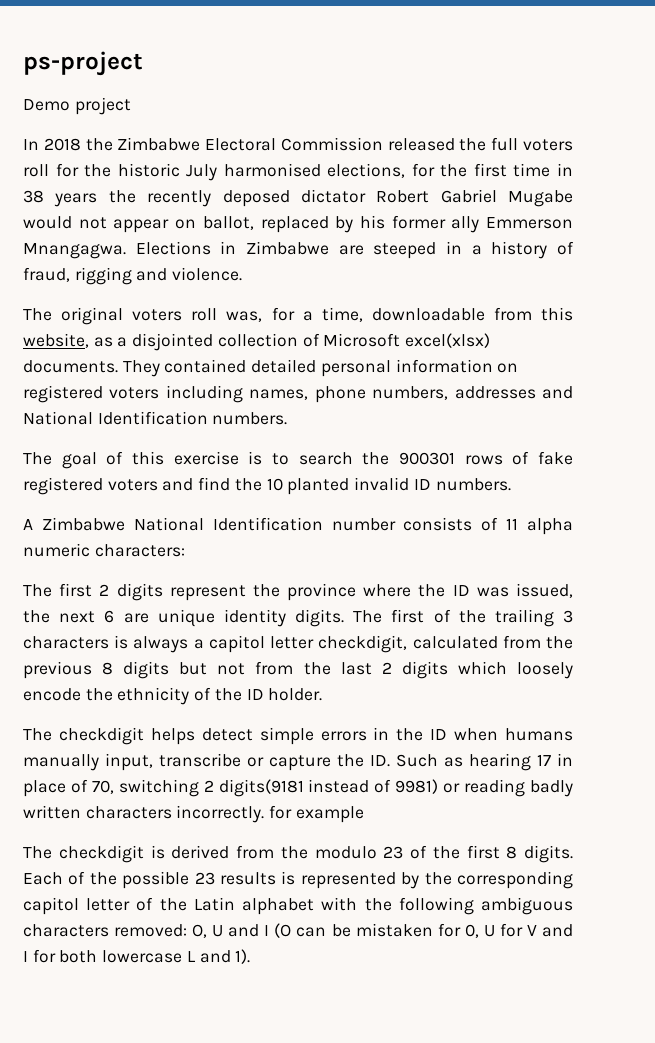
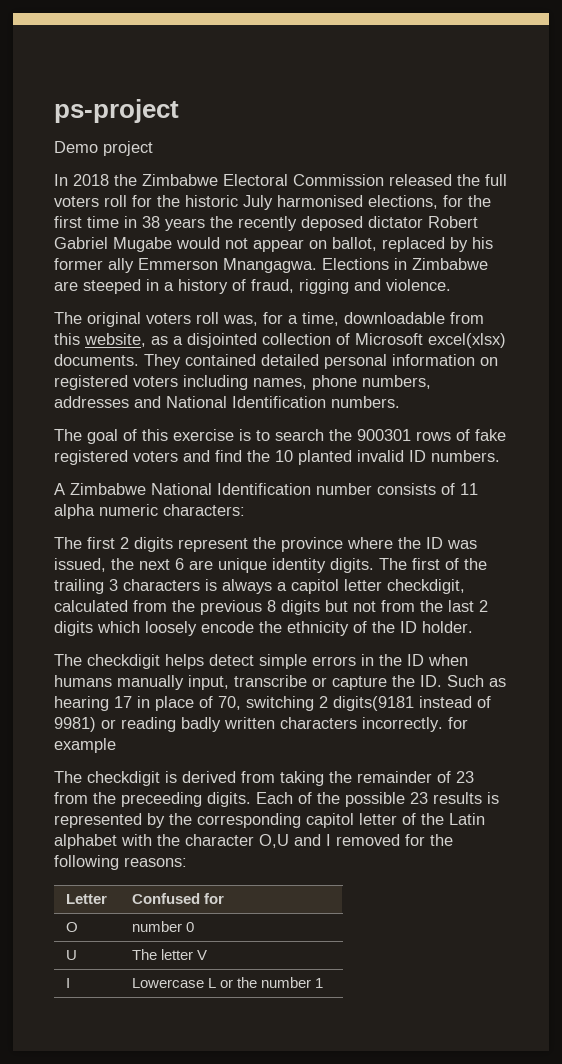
[280,845,518,859] the modulo 23 of the first 8 -> [280,771,474,786] [54,792,202,807] taking the remainder of 23 from the preceeding
[398,897,573,915] [23,923,523,938] following ambiguous characters removed: O, U and I (O can be mistaken for 0, U for -> [185,834,453,848] [54,855,187,870] [66,894,108,904] [132,893,225,904] [66,922,79,932] [132,921,195,932] [66,950,78,960] [132,949,194,960] character O,U and I removed for the following reasons: // Letter | Confused for // O | number 0 // U | The letter
[542,924,573,937] [23,949,251,964] and I for both lowercase L and 1). -> [66,978,71,988] [132,977,324,988] // I | Lowercase L or the number 1

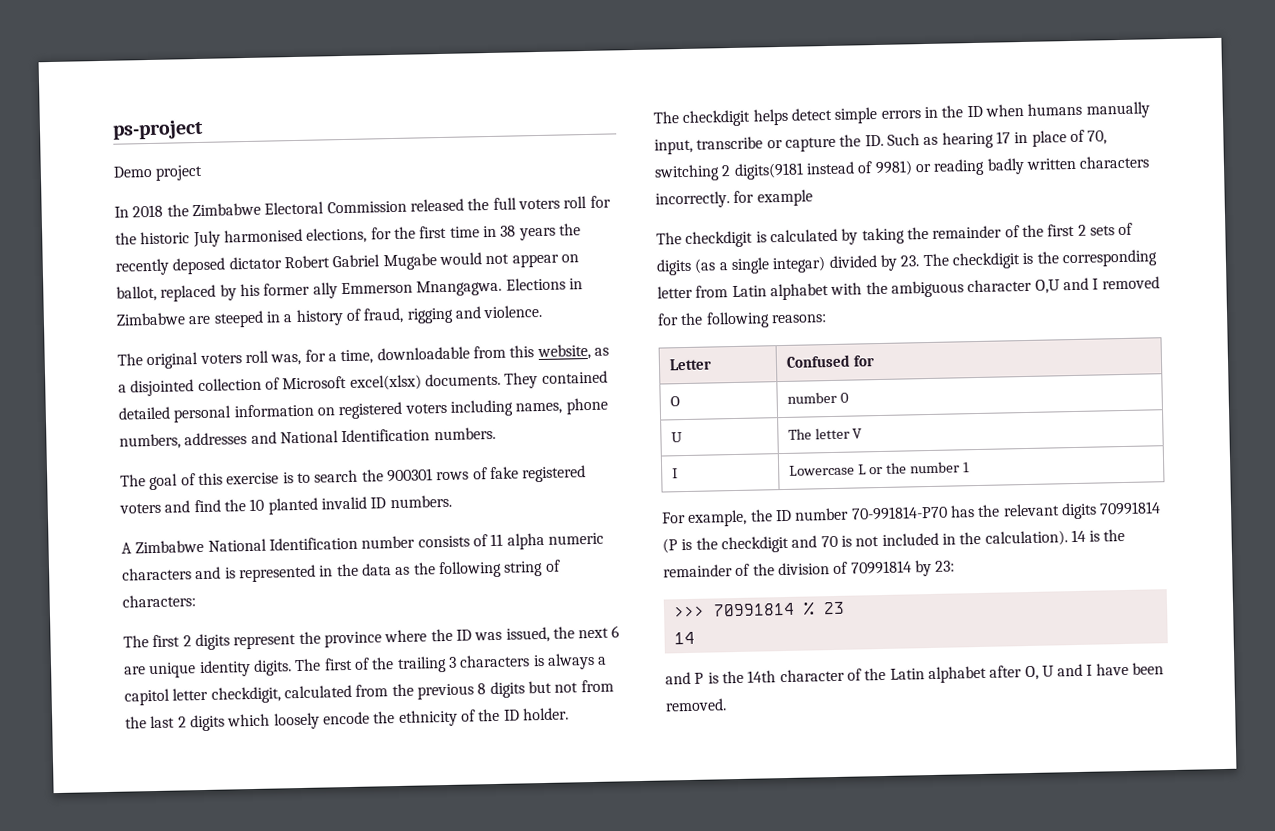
(158, 510) none -> [122,559,561,583] characters and is represented in the data as the following string of
[182,771,275,783] derived from -> [769,228,859,245] calculated by
[456,771,474,783] [54,792,499,807] [54,813,444,828] 23 from the preceeding digits. Each of the possible 23 results is represented by the corresponding capitol letter of the -> [1021,222,1134,238] [656,249,1158,276] [657,285,729,299] the first 2 sets of digits (as a single integar) divided by 23. The checkdigit is the corresponding letter from
(180, 840) none -> [890,280,964,298] ambiguous
(324, 983) none -> [662,501,1162,527] [662,528,1126,554] [663,559,956,578] [672,601,845,618] [673,631,695,645] [665,662,1165,685] [665,698,727,712] // For example, the ID number 70-991814-P70 has the relevant digits 70991814 (P is the checkdigit and 70 is not included in the calculation). 14 is the remainder of the division of 70991814 by 23: // >>> 70991814 % 23 // 14 // and P is the 14th character of the Latin alphabet after O, U and I have been removed.

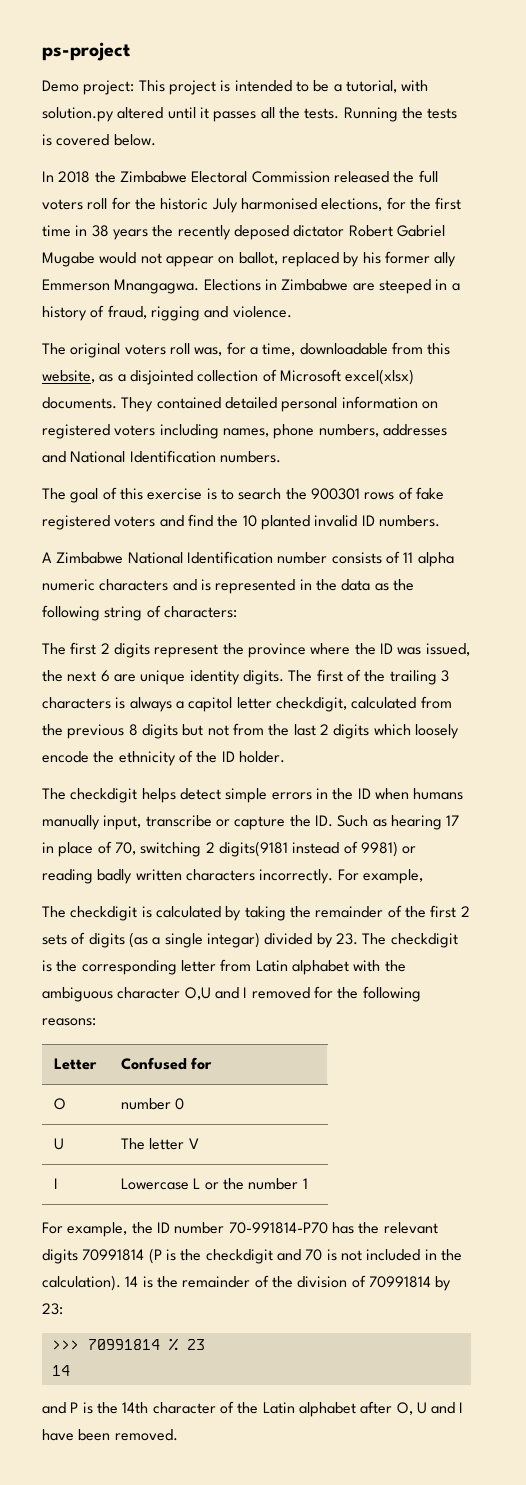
(152, 171) none -> [83,80,165,95] project: This
(204, 172) none -> [220,80,429,93] [42,107,458,122] [42,134,156,146] is intended to be a tutorial, with solution.py altered until it passes all the tests. Running the tests is covered below.
[733,189,813,207] for example -> [337,869,423,884] For example,

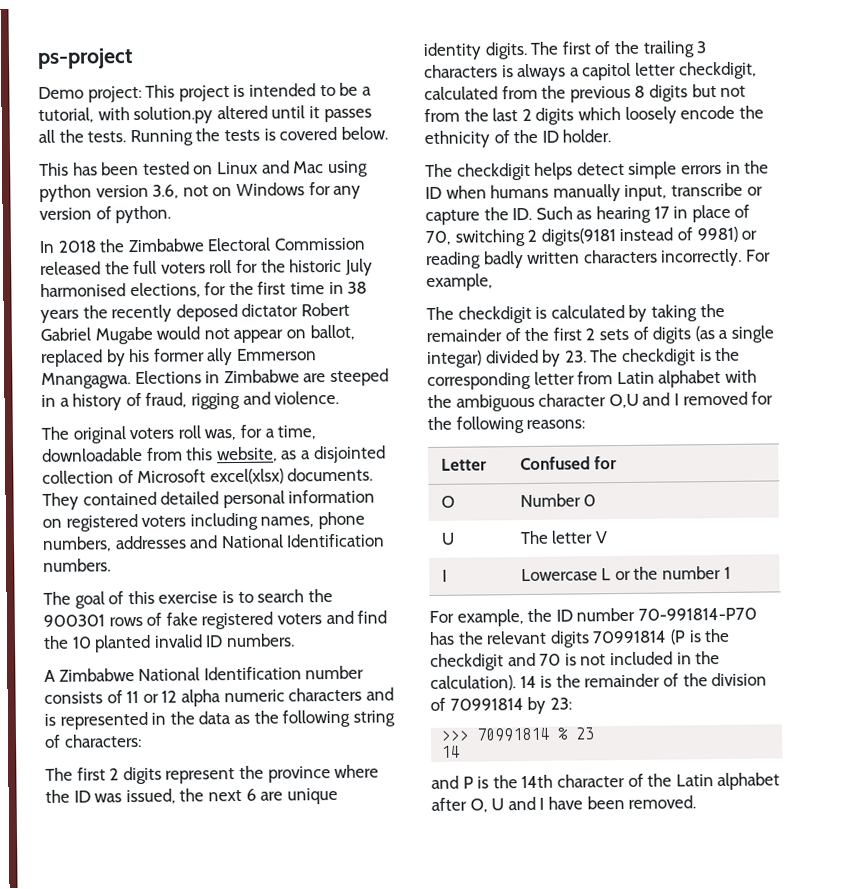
(156, 140) none -> [39,160,368,178] [39,182,362,202] [39,205,172,224] // This has been tested on Linux and Mac using python version 3.6, not on Windows for any version of python.
(414, 557) none -> [142,690,178,703] or 12
[121,1098,172,1110] number -> [519,493,581,508] Number

